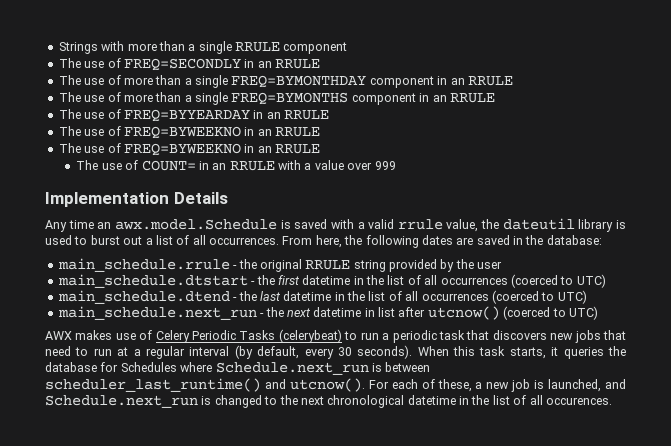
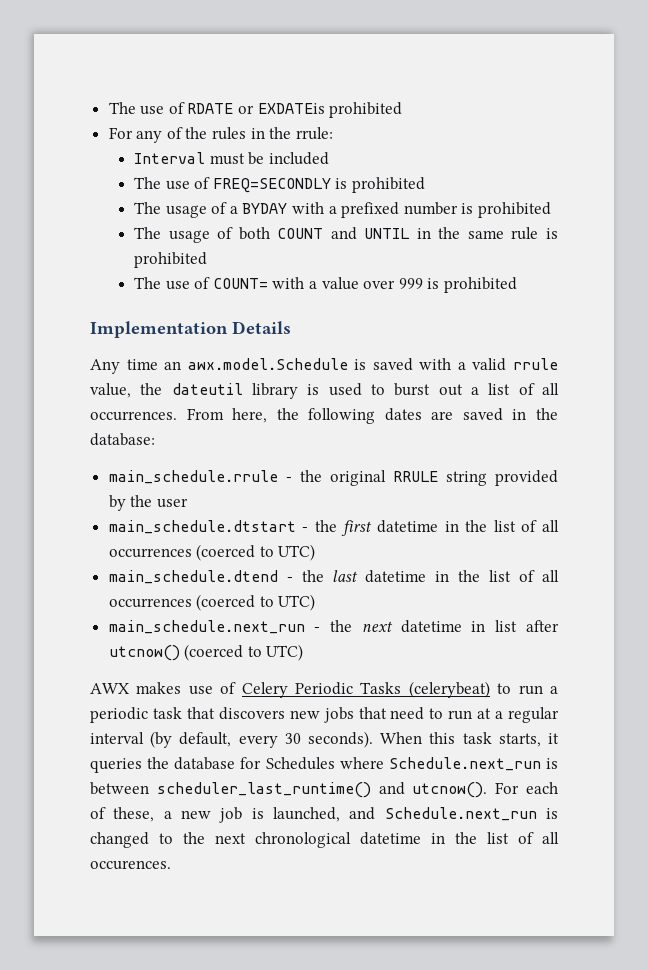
[58,41,348,54] [58,58,320,71] [58,75,513,88] [58,92,495,105] [58,109,329,122] [58,126,320,139] [58,143,320,156] Strings with more than a single RRULE component // The use of FREQ=SECONDLY in an RRULE // The use of more than a single FREQ=BYMONTHDAY component in an RRULE // The use of more than a single FREQ=BYMONTHS component in an RRULE // The use of FREQ=BYYEARDAY in an RRULE // The use of FREQ=BYWEEKNO in an RRULE // The use of FREQ=BYWEEKNO in an RRULE -> [108,102,403,118] [108,127,333,143] [134,152,329,165] [134,177,426,193] [134,202,551,218] [134,227,558,243] [134,252,208,268] The use of RDATE or EXDATEis prohibited // For any of the rules in the rrule: // Interval must be included // The use of FREQ=SECONDLY is prohibited // The usage of a BYDAY with a prefixed number is prohibited // The usage of both COUNT and UNTIL in the same rule is prohibited
[198,161,275,171] in an RRULE -> (268, 283) none
(396, 165) none -> [427,277,517,293] is prohibited

